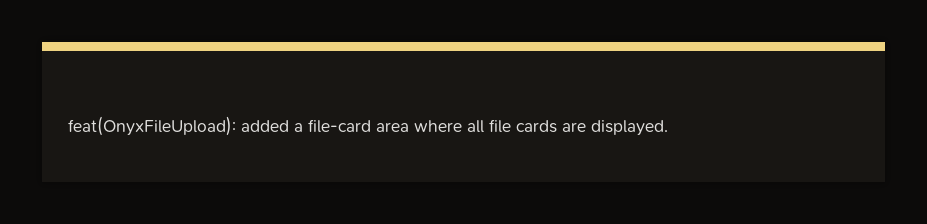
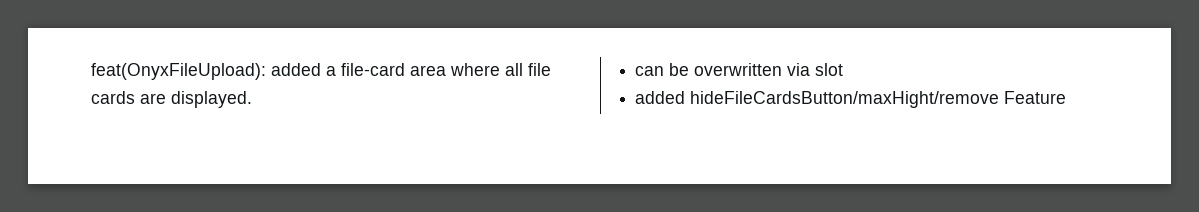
(668, 128) none -> [635,63,844,76] [635,91,1067,108] // can be overwritten via slot // added hideFileCardsButton/maxHight/remove Feature

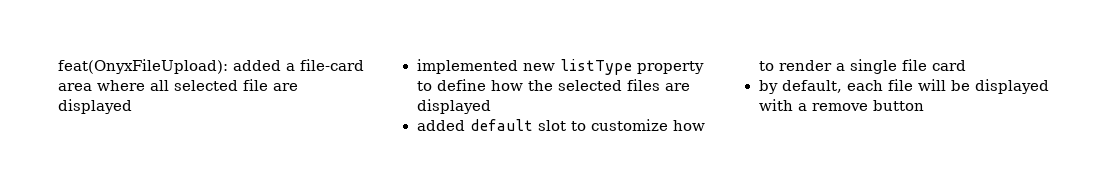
[528,63,551,76] [91,91,252,108] [635,63,844,76] [635,91,1067,108] file cards are displayed. // can be overwritten via slot // added hideFileCardsButton/maxHight/remove Feature -> [174,79,298,91] [58,99,132,114] [416,59,704,75] [416,79,690,91] [416,99,491,114] [416,119,705,131] [758,59,966,74] [758,79,1049,94] [758,99,924,111] selected file are displayed // implemented new listType property to define how the selected files are displayed // added default slot to customize how to render a single file card // by default, each file will be displayed with a remove button

